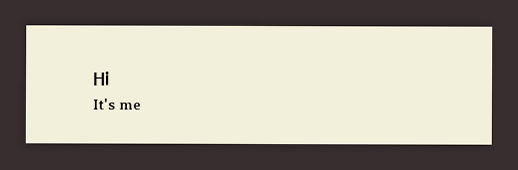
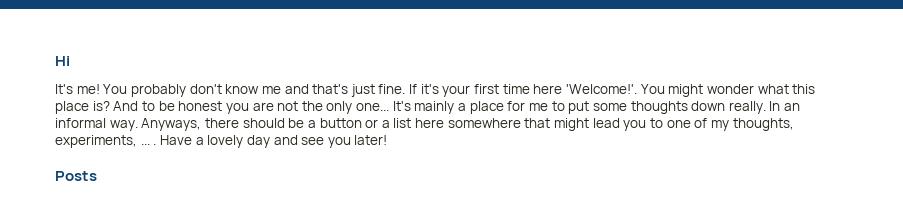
[118,102,142,110] me -> [76,84,816,97] [55,101,801,114] [55,118,794,131] [55,135,388,148] [55,171,97,181] me! You probably don't know me and that's just fine. If it's your first time here 'Welcome!'. You might wonder what this place is? And to be honest you are not the only one... It's mainly a place for me to put some thoughts down really. In an informal way. Anyways, there should be a button or a list here somewhere that might lead you to one of my thoughts, experiments, ... . Have a lovely day and see you later! // Posts

